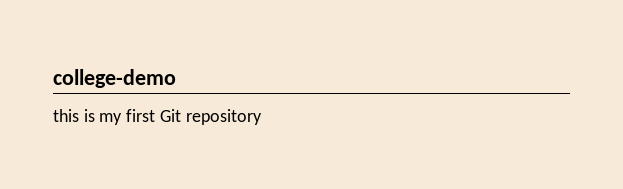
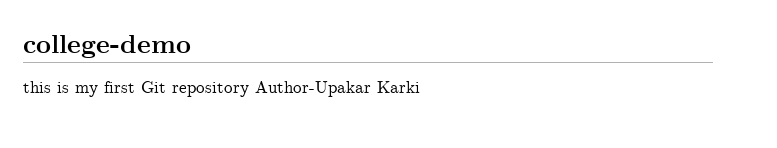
(262, 117) none -> [255,81,420,97] Author-Upakar Karki

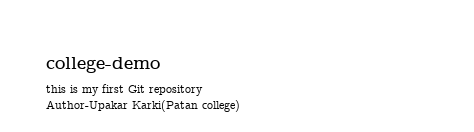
[255,81,420,97] Author-Upakar Karki -> [46,100,240,112] // Author-Upakar Karki(Patan college)

